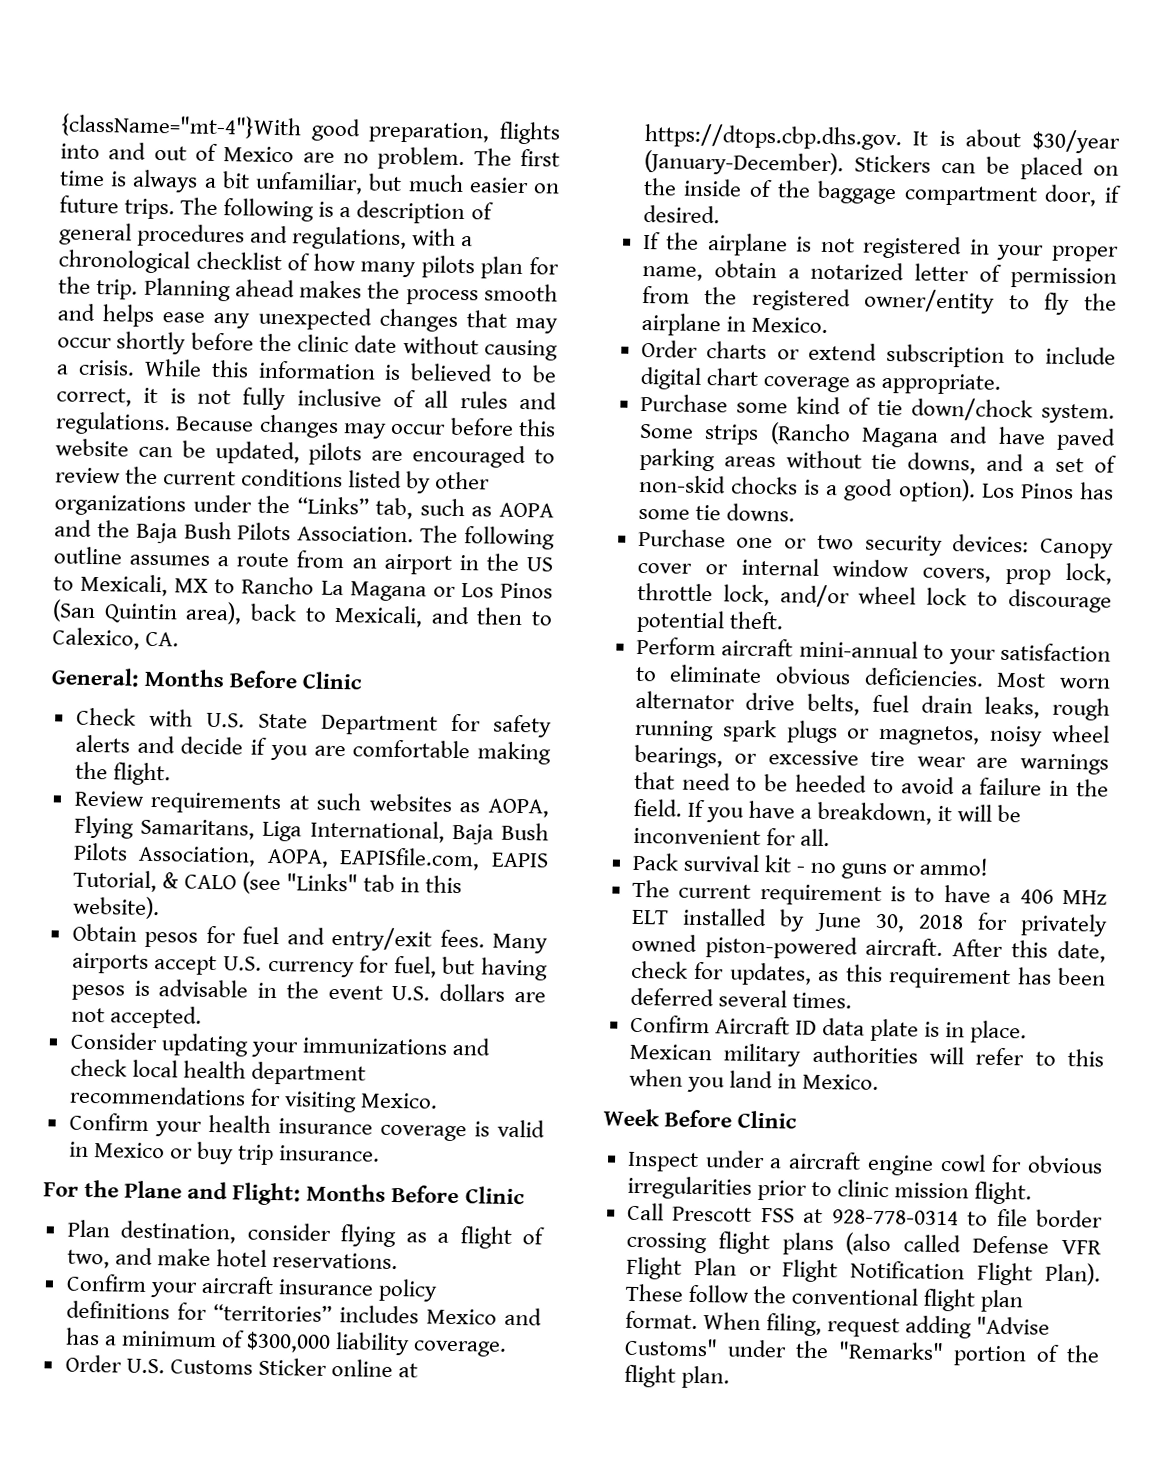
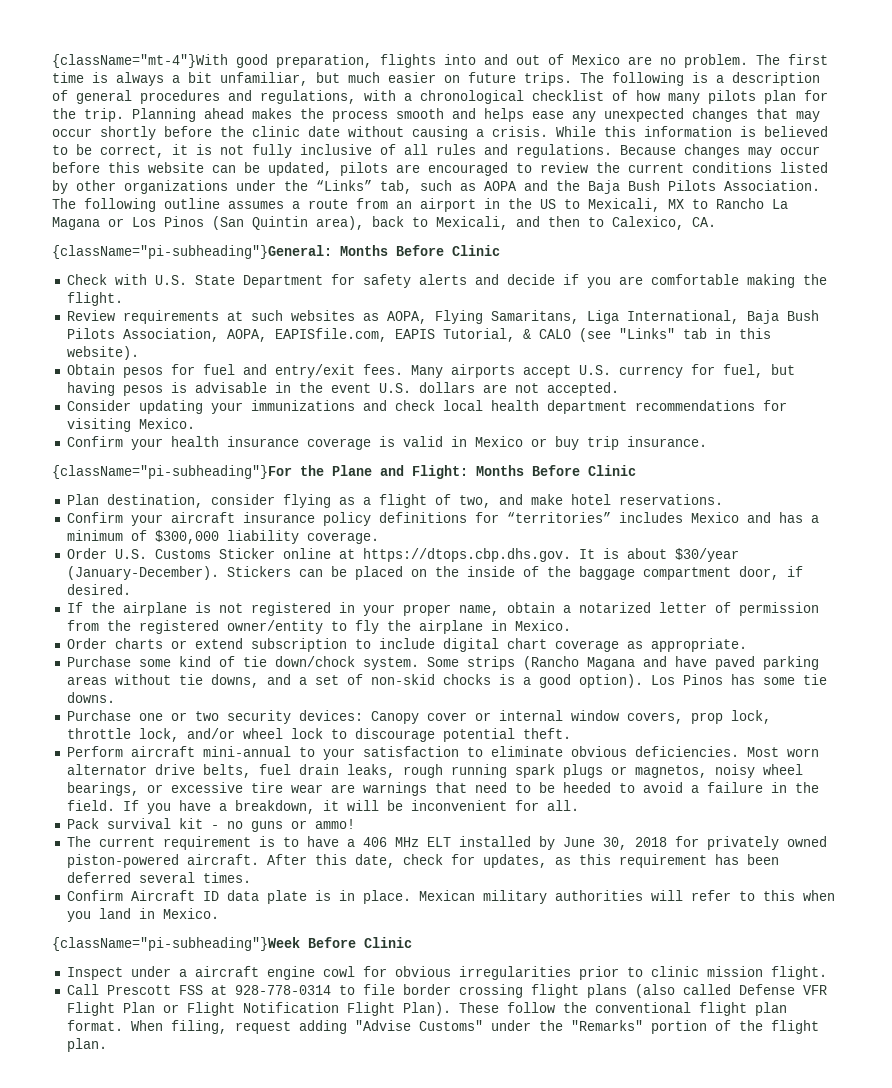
[51,667,140,687] General: -> [52,245,332,259] {className="pi-subheading"}General:
[43,1182,79,1197] For -> [52,465,292,479] {className="pi-subheading"}For
[603,1108,660,1127] Week -> [52,937,300,951] {className="pi-subheading"}Week

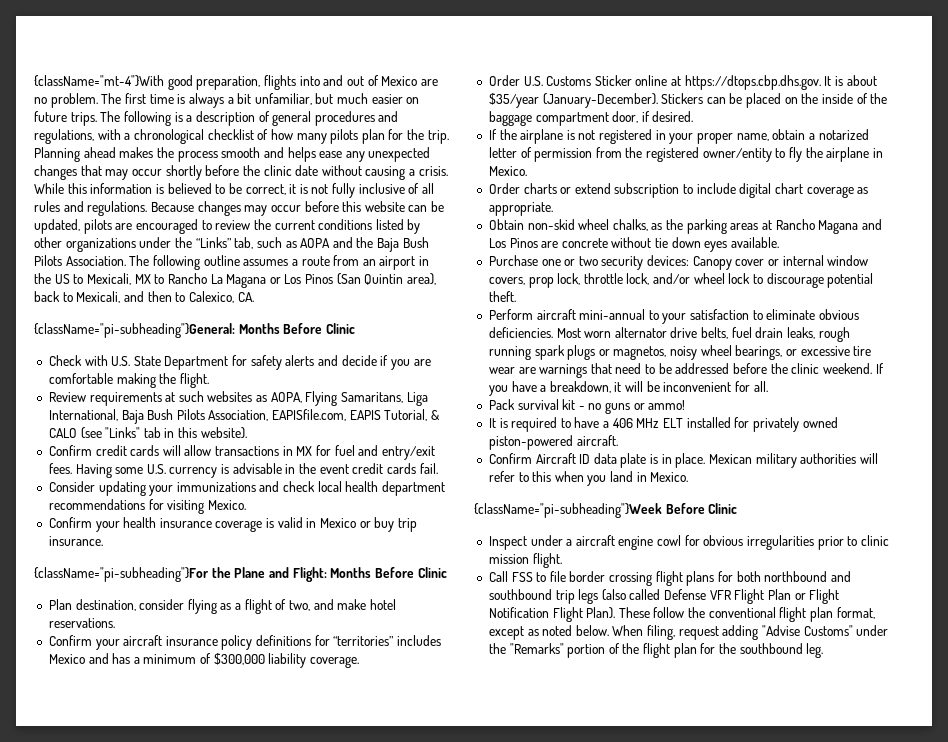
[226,329,267,342] AOPA, -> (269, 415) none
[66,364,163,378] Obtain pesos -> [48,445,313,456] Confirm credit cards will allow transactions in MX
[410,364,795,378] [66,382,163,396] Many airports accept U.S. currency for fuel, but having pesos -> [75,464,218,478] Having some U.S. currency
[378,382,619,396] U.S. dollars are not accepted. -> [352,463,438,474] credit cards fail.
[674,548,739,562] $30/year -> [488,93,539,108] $35/year
[66,656,819,670] [66,674,827,688] [66,692,115,703] Purchase some kind of tie down/chock system. Some strips (Rancho Magana and have paved parking areas without tie downs, and a set of non-skid chocks is a good option). Los Pinos has some tie downs. -> [488,219,882,234] [488,237,780,252] Obtain non-skid wheel chalks, as the parking areas at Rancho Magana and Los Pinos are concrete without tie down eyes available.
[562,782,819,793] [66,800,115,811] heeded to avoid a failure in the field. -> [675,363,872,374] addressed before the clinic weekend.
[66,836,275,850] The current requirement is -> [488,417,558,432] It is required
[538,836,667,850] by June 30, 2018 -> (731, 422) none
[266,854,779,868] [66,872,251,883] After this date, check for updates, as this requirement has been deferred several times. -> (618, 440) none
[106,985,331,995] Prescott FSS at 928-778-0314 -> [511,572,533,582] FSS
(627, 991) none -> [718,571,851,582] [488,589,599,604] for both northbound and southbound trip legs
[66,1020,123,1031] format. -> [836,607,875,619] [488,625,609,640] format, except as noted below.
[66,1038,107,1052] plan. -> [673,643,824,658] plan for the southbound leg.

